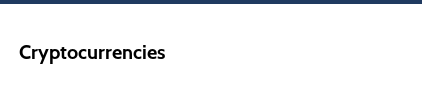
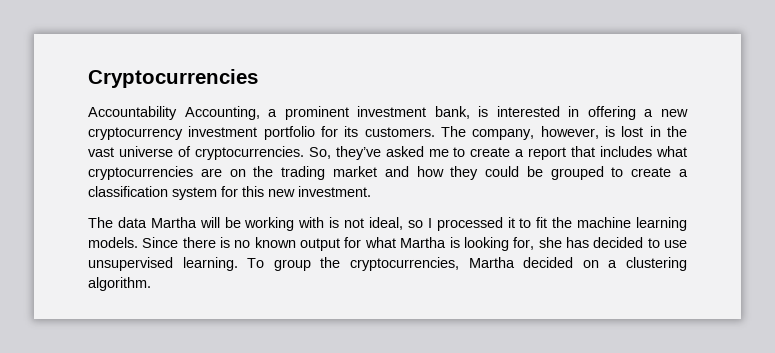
(165, 54) none -> [88,106,688,120] [88,126,687,140] [88,146,688,160] [88,166,689,180] [88,186,371,200] [88,217,688,231] [88,237,688,251] [88,257,688,271] [88,277,151,291] // Accountability Accounting, a prominent investment bank, is interested in offering a new cryptocurrency investment portfolio for its customers. The company, however, is lost in the vast universe of cryptocurrencies. So, they’ve asked me to create a report that includes what cryptocurrencies are on the trading market and how they could be grouped to create a classification system for this new investment. // The data Martha will be working with is not ideal, so I processed it to fit the machine learning models. Since there is no known output for what Martha is looking for, she has decided to use unsupervised learning. To group the cryptocurrencies, Martha decided on a clustering algorithm.

